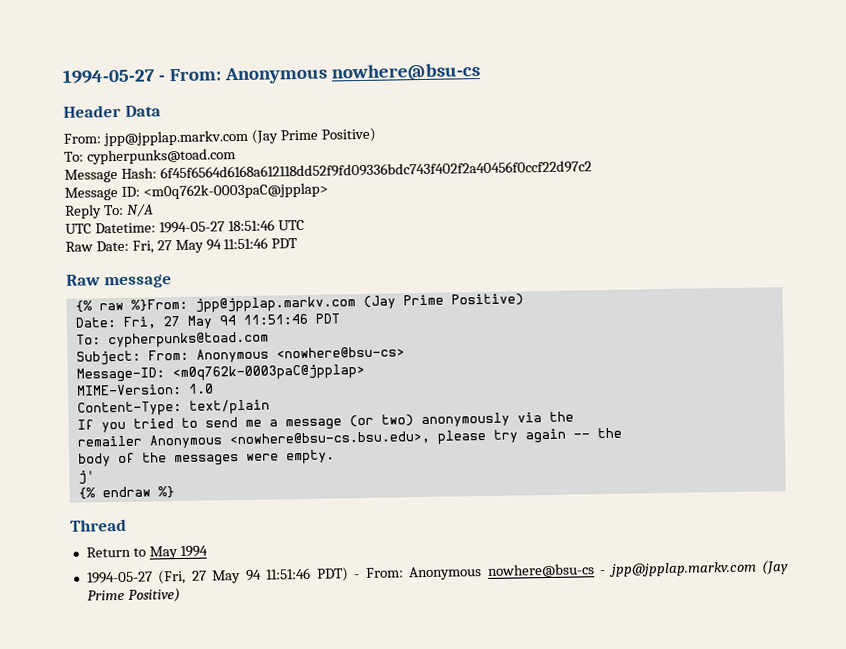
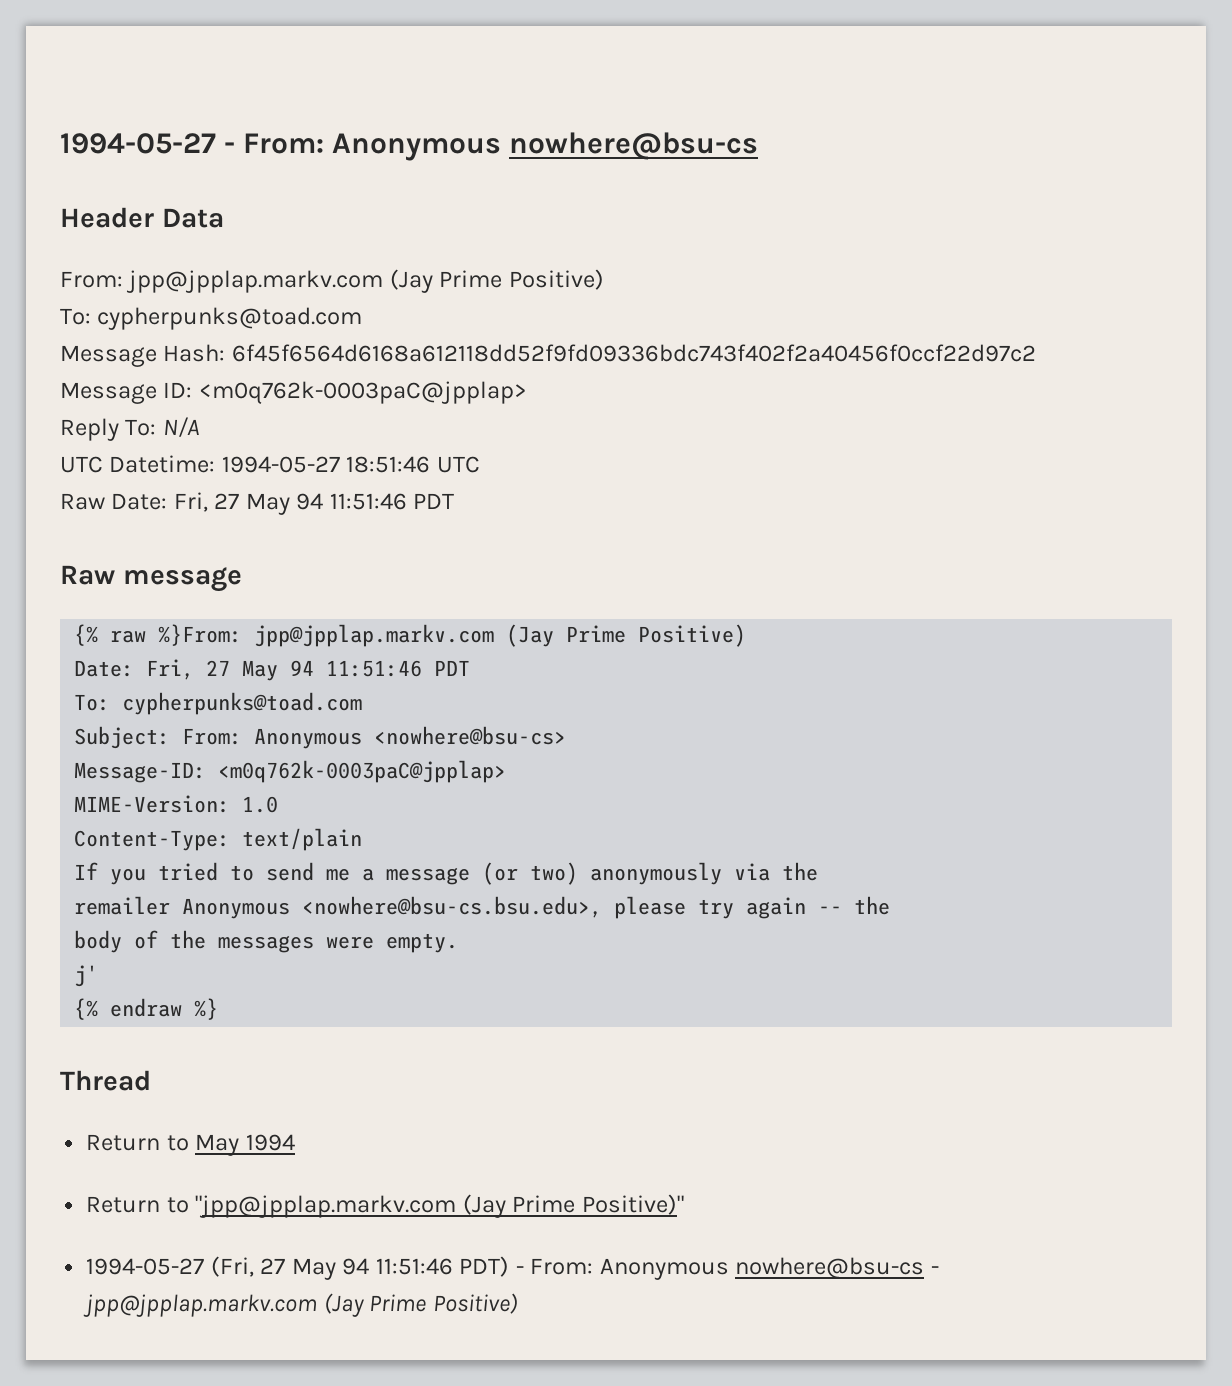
(208, 551) none -> [86,1194,684,1218] // Return to "jpp@jpplap.markv.com (Jay Prime Positive)"

